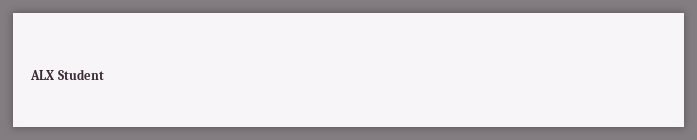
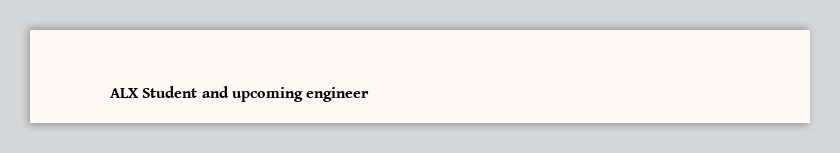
(104, 74) none -> [201,86,370,102] and upcoming engineer

